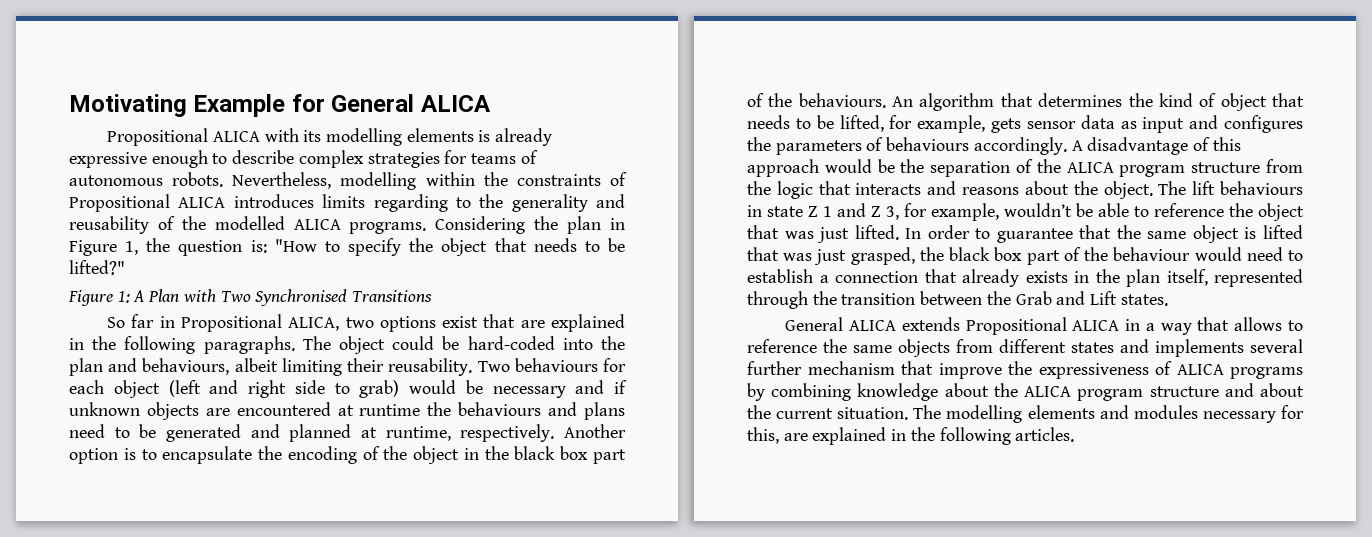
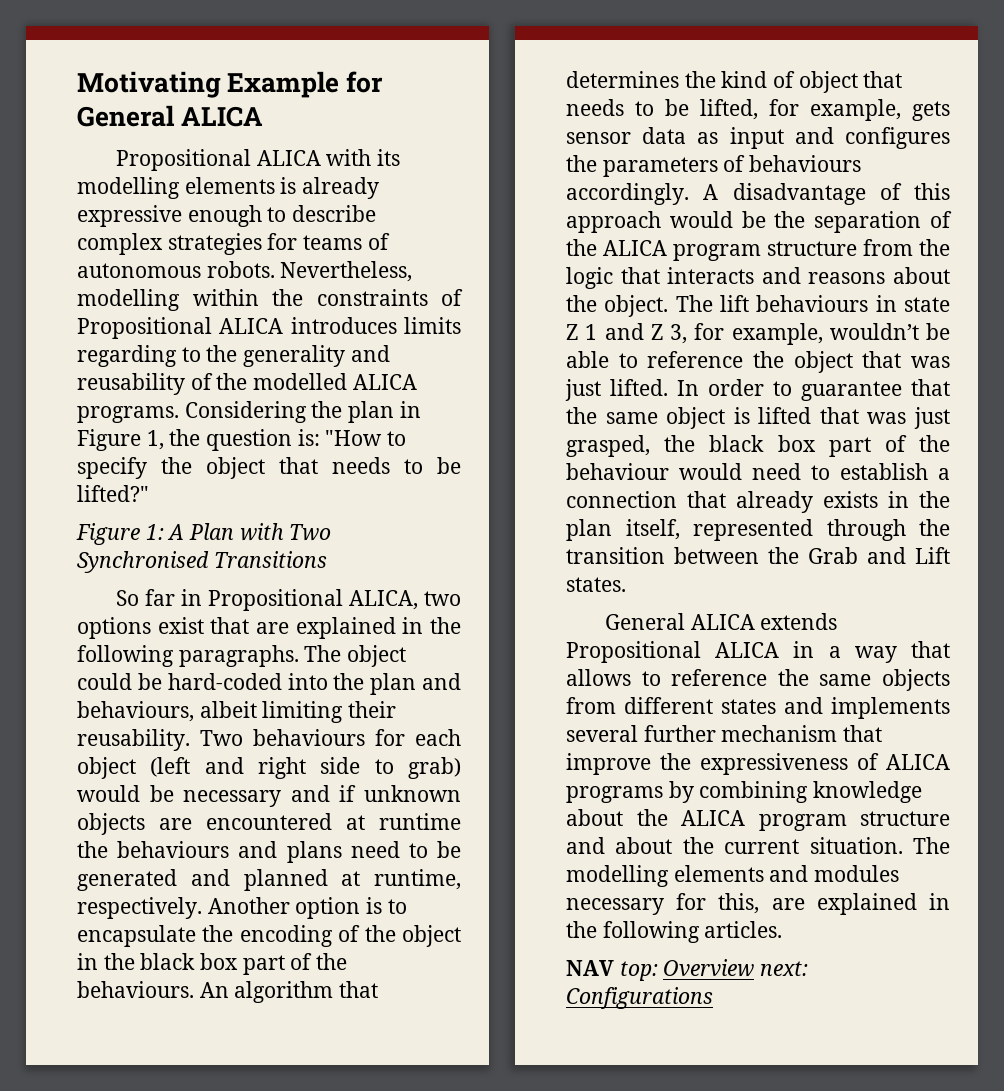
(1075, 434) none -> [566,959,809,981] [566,987,713,1009] // NAV top: Overview next: Configurations

